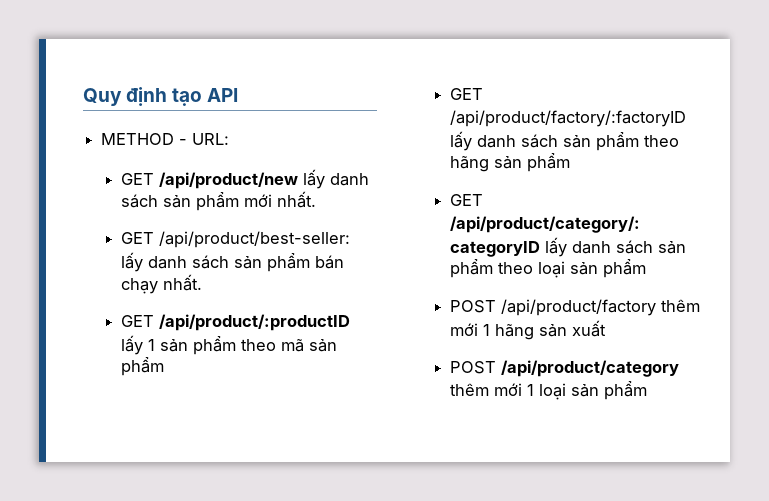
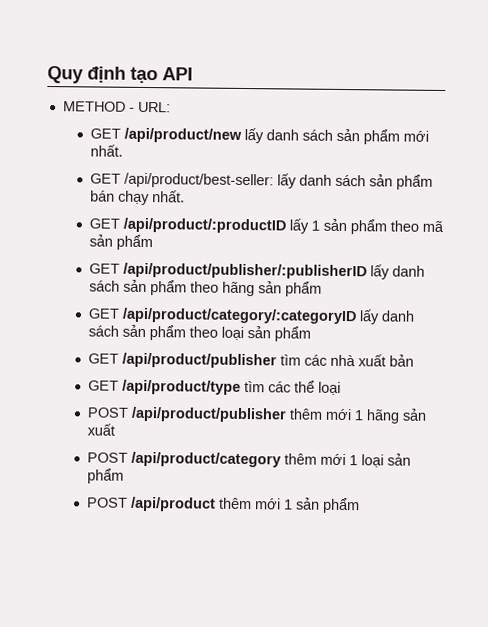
[450,110,687,127] /api/product/factory/:factoryID -> [122,262,367,280] /api/product/publisher/:publisherID
[450,299,657,316] // POST /api/product/factory -> [87,352,414,369] [87,379,341,395] [86,406,287,423] // GET /api/product/publisher tìm các nhà xuất bản // GET /api/product/type tìm các thể loại // POST /api/product/publisher
(648, 390) none -> [86,496,360,514] // POST /api/product thêm mới 1 sản phẩm

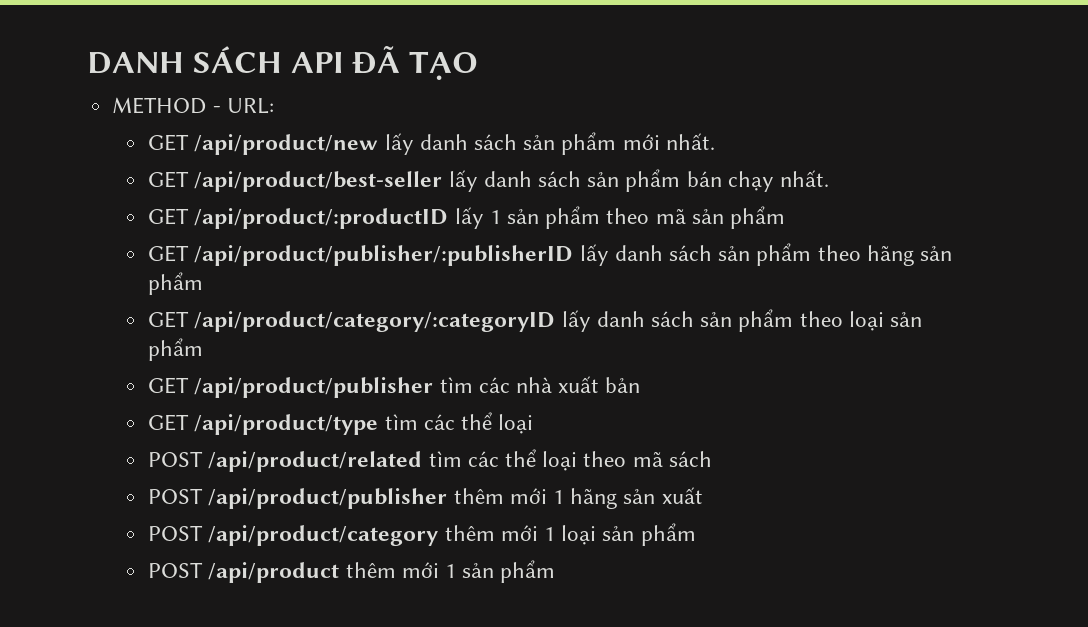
[47,65,158,84] Quy định tạo -> [87,46,282,74] DANH SÁCH
(193, 74) none -> [352,46,479,80] ĐÃ TẠO
[123,172,274,189] /api/product/best-seller: -> [194,171,443,192] /api/product/best-seller
(341, 388) none -> [148,449,712,472] // POST /api/product/related tìm các thể loại theo mã sách

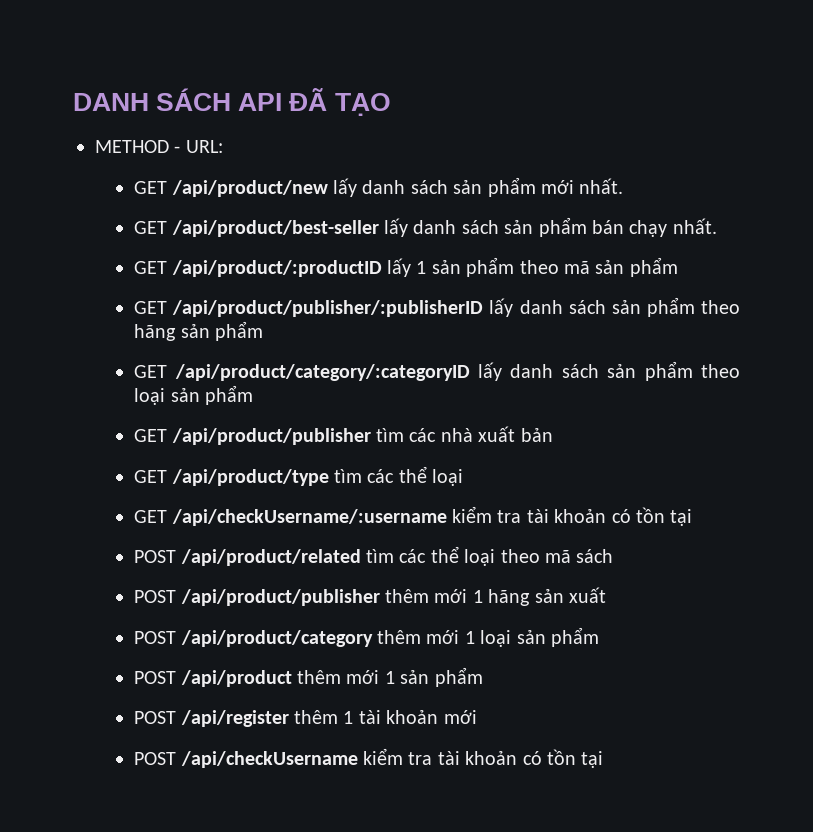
(534, 424) none -> [134,506,693,526] // GET /api/checkUsername/:username kiểm tra tài khoản có tồn tại
(556, 571) none -> [134,710,477,727] [134,748,604,768] // POST /api/register thêm 1 tài khoản mới // POST /api/checkUsername kiểm tra tài khoản có tồn tại

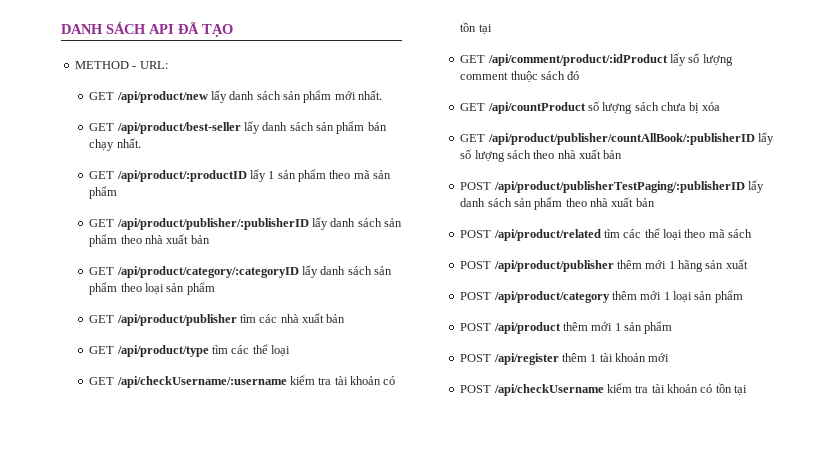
[134,321,264,341] hãng sản phẩm -> [144,234,210,244] nhà xuất bản
(693, 517) none -> [460,53,733,66] [460,71,580,83] [460,101,720,114] [460,132,774,145] [460,149,623,162] [460,180,764,193] [460,197,655,210] // GET /api/comment/product/:idProduct lấy số lượng comment thuộc sách đó // GET /api/countProduct số lượng sách chưa bị xóa // GET /api/product/publisher/countAllBook/:publisherID lấy số lượng sách theo nhà xuất bản // POST /api/product/publisherTestPaging/:publisherID lấy danh sách sản phẩm theo nhà xuất bản

